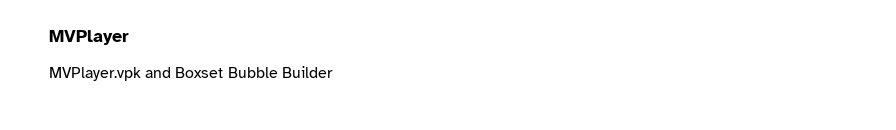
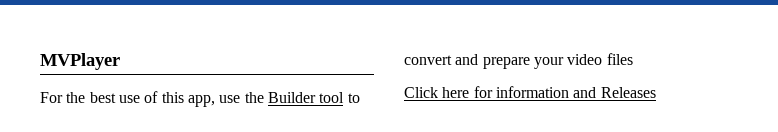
[49,66,333,81] MVPlayer.vpk and Boxset Bubble Builder -> [40,91,360,107] [404,53,633,69] [404,86,656,98] For the best use of this app, use the Builder tool to convert and prepare your video files // Click here for information and Releases

